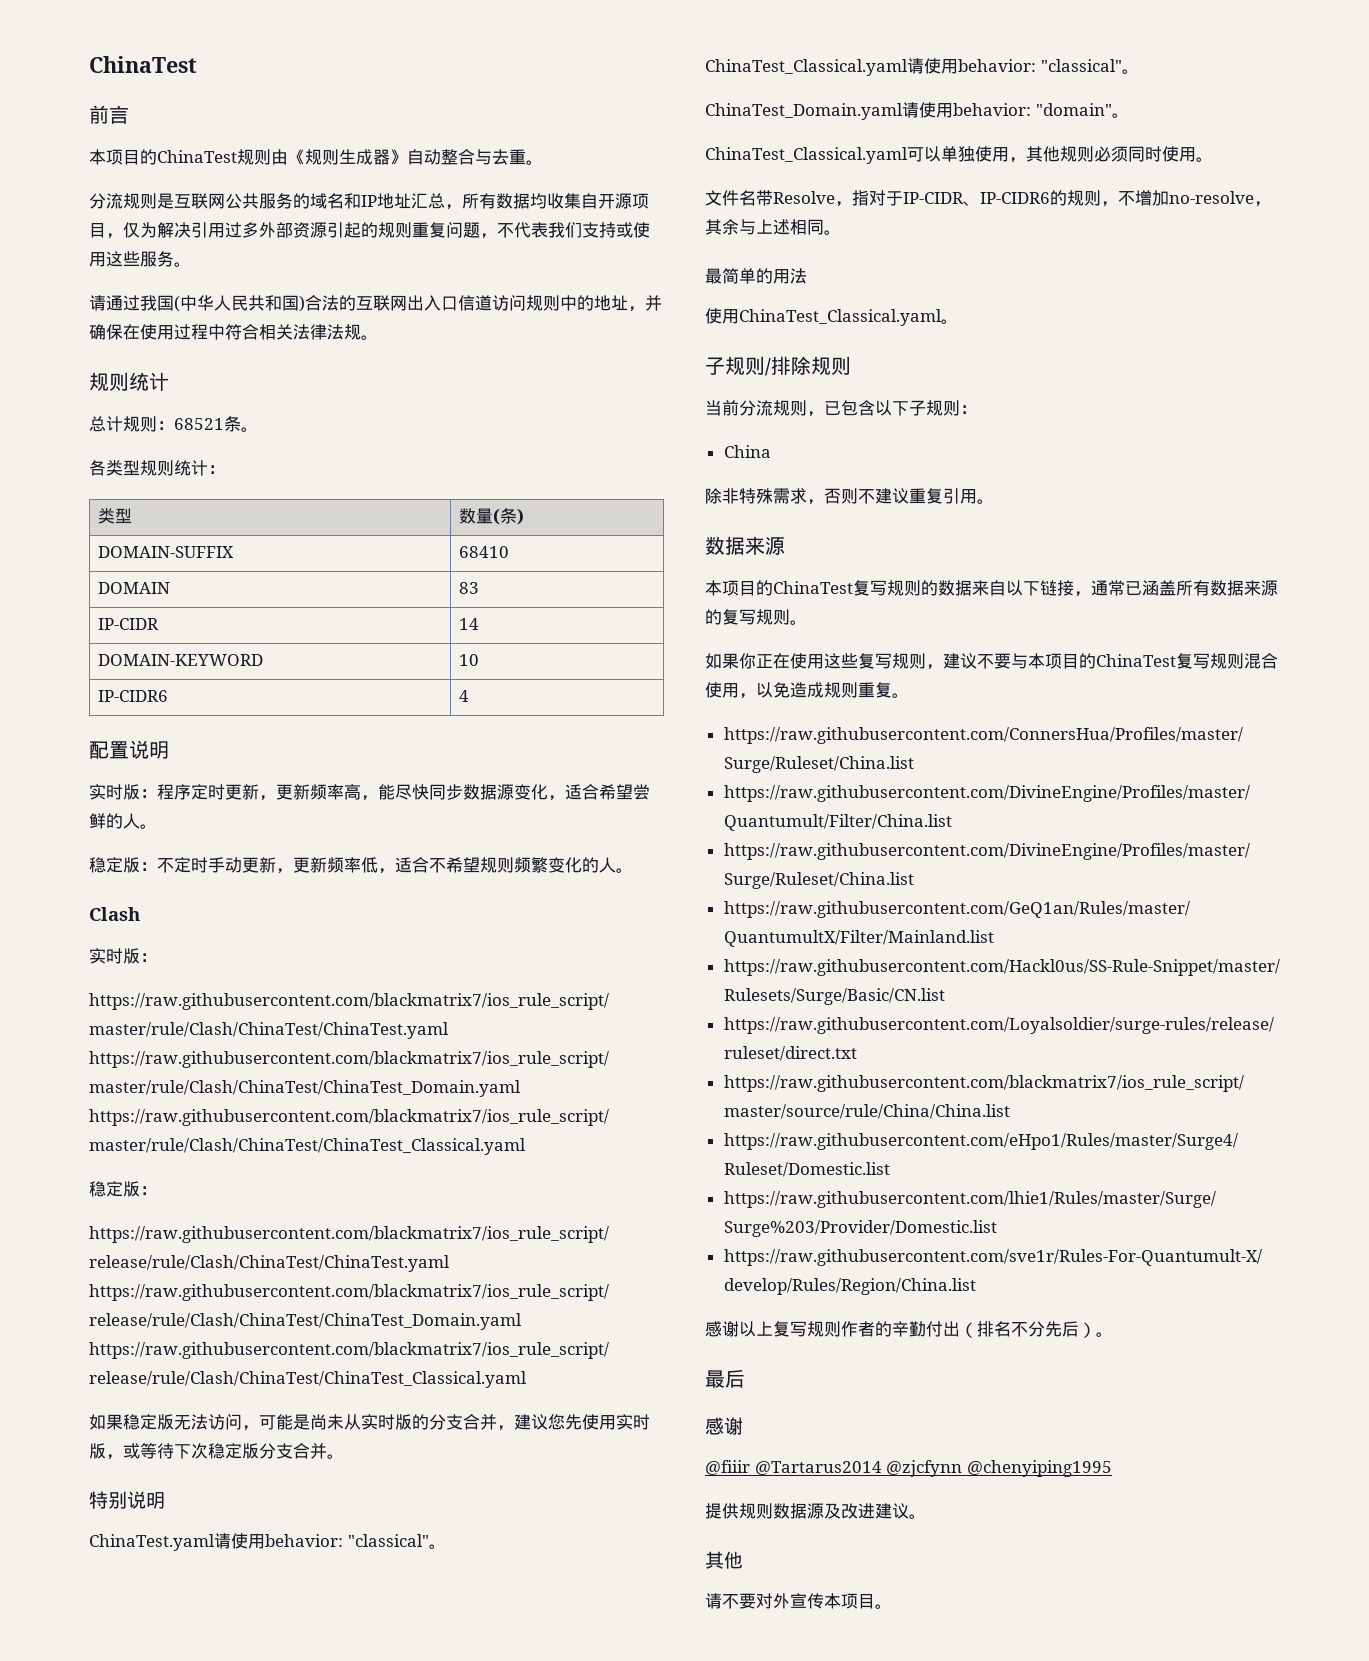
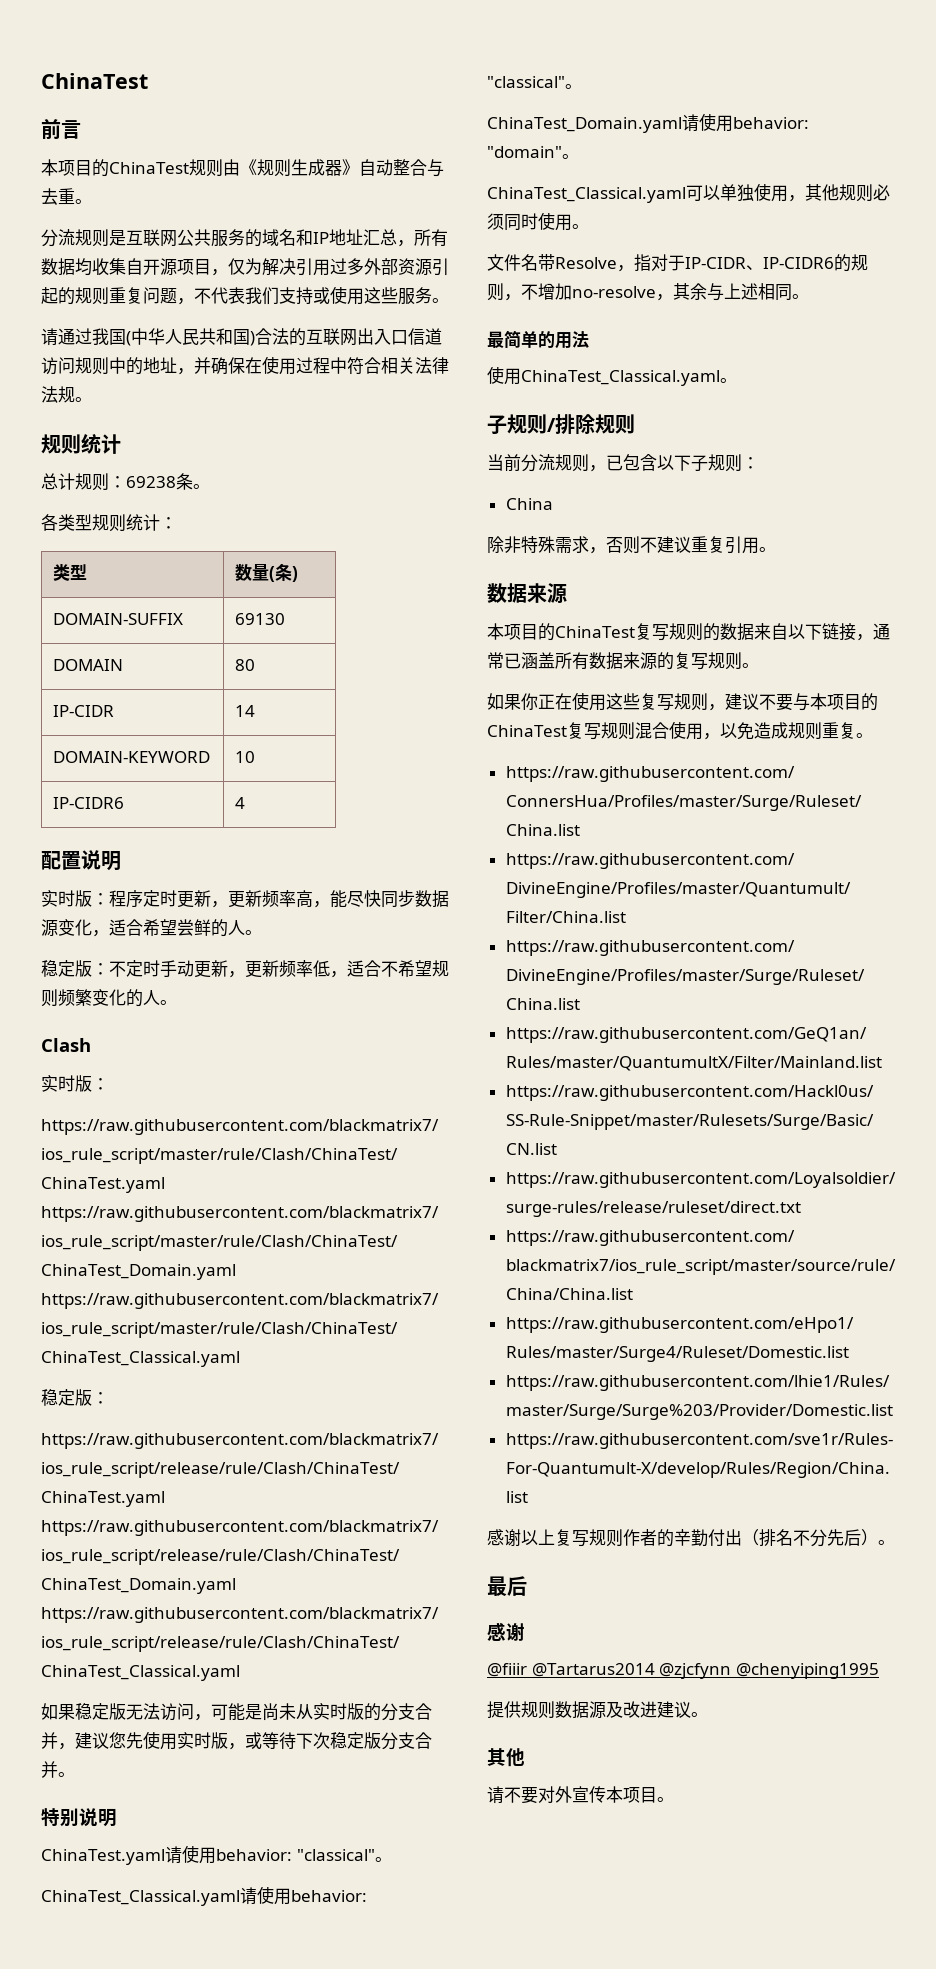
[174,418,224,430] 68521 -> [126,476,176,488] 69238
[459,546,510,558] 68410 -> [235,613,286,625] 69130
[459,582,480,594] 83 -> [235,659,256,671] 80

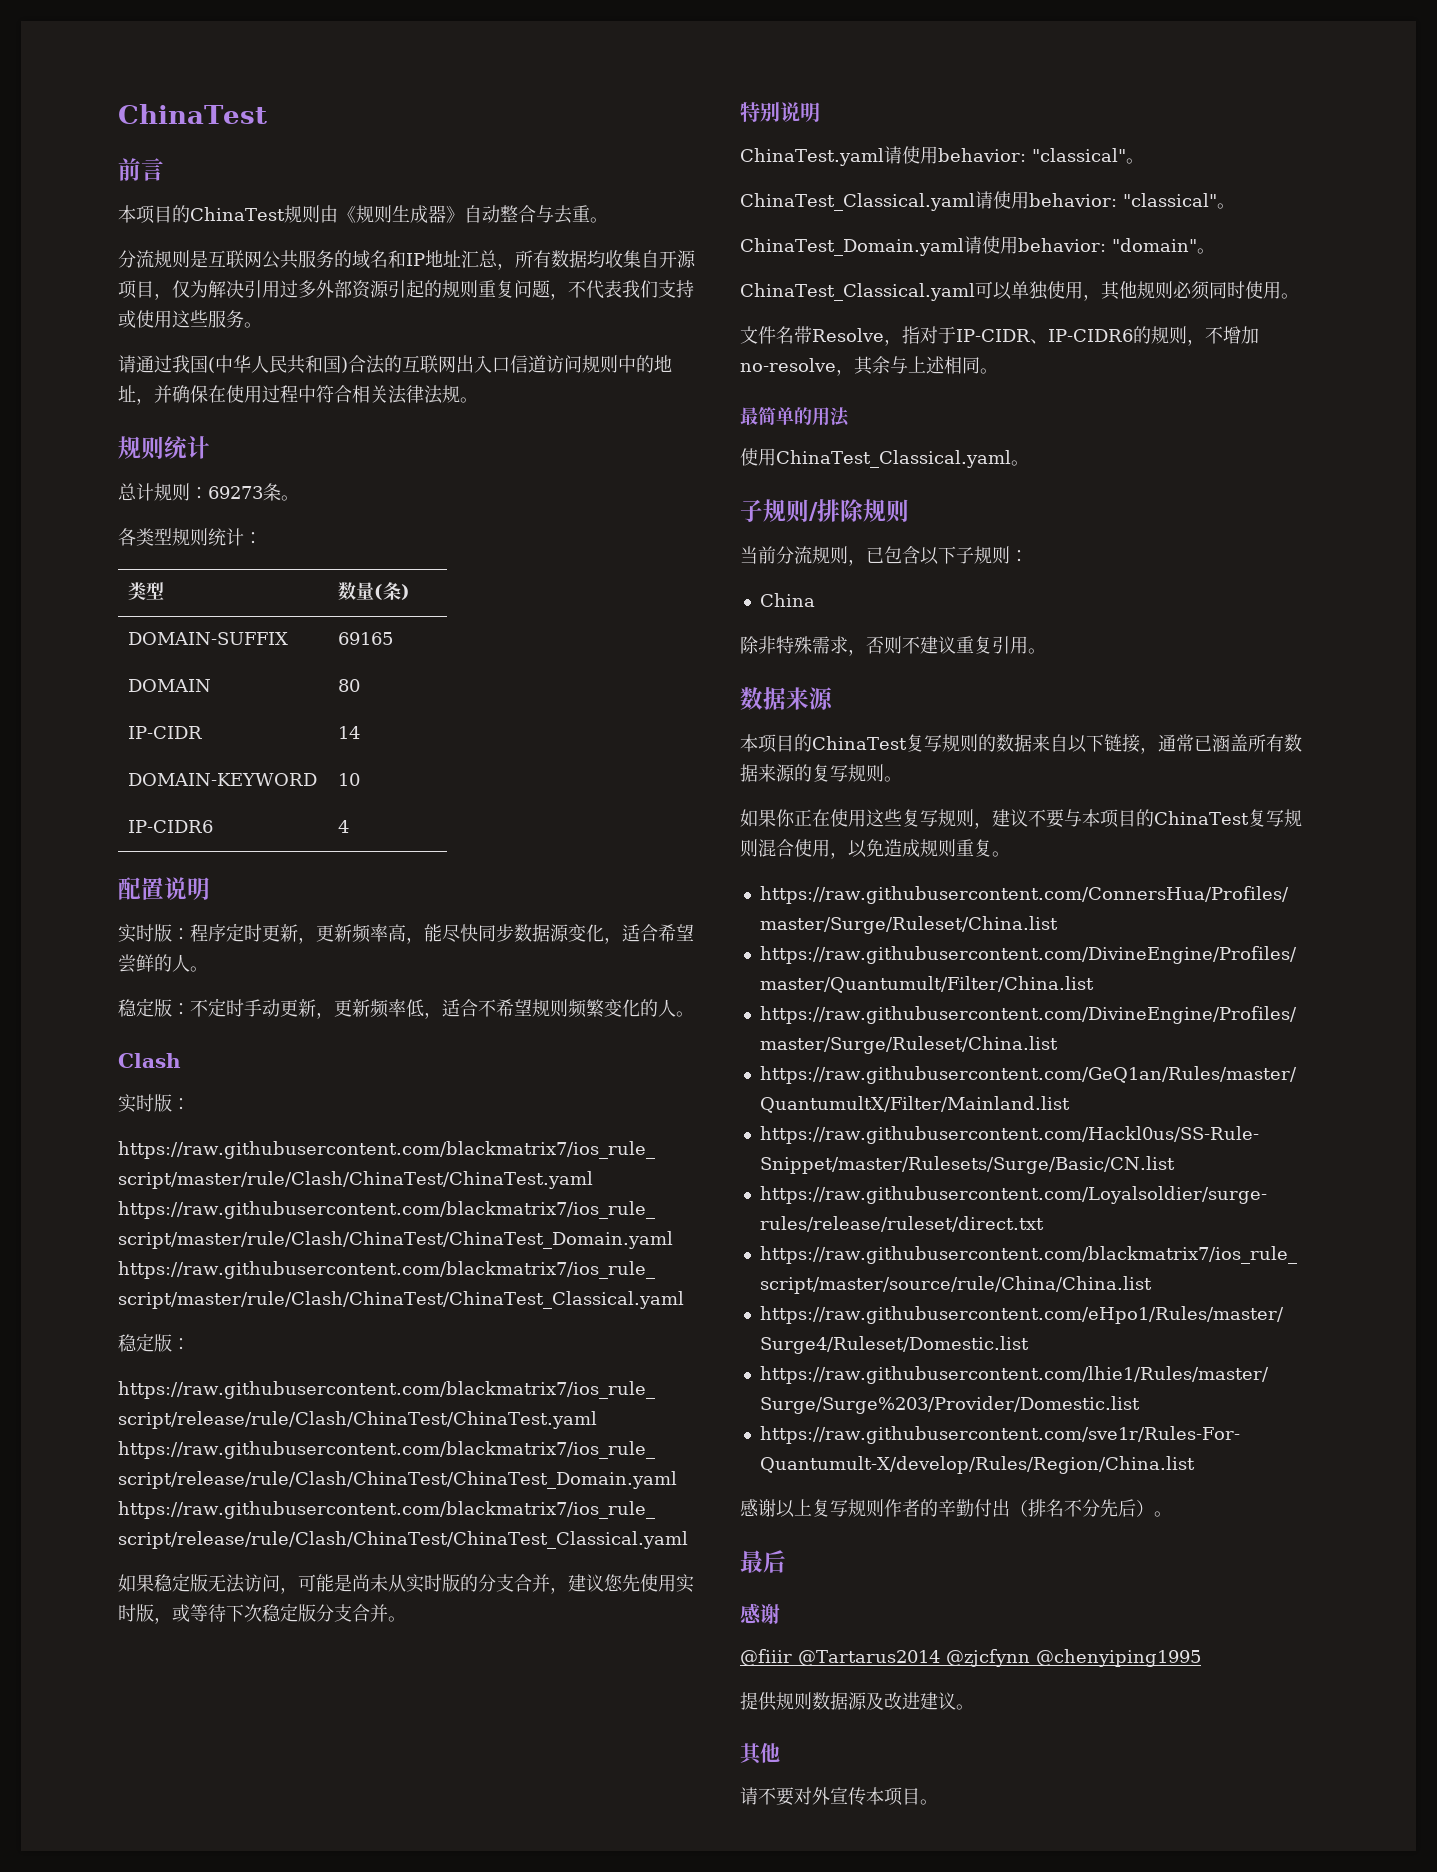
[126,476,176,488] 69238 -> [208,486,263,499] 69273
[235,613,286,625] 69130 -> [338,632,394,645] 69165

